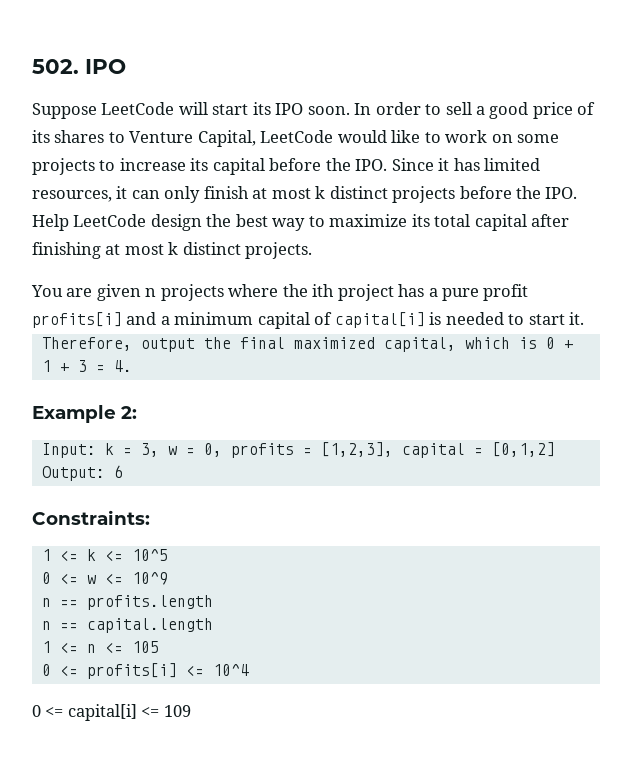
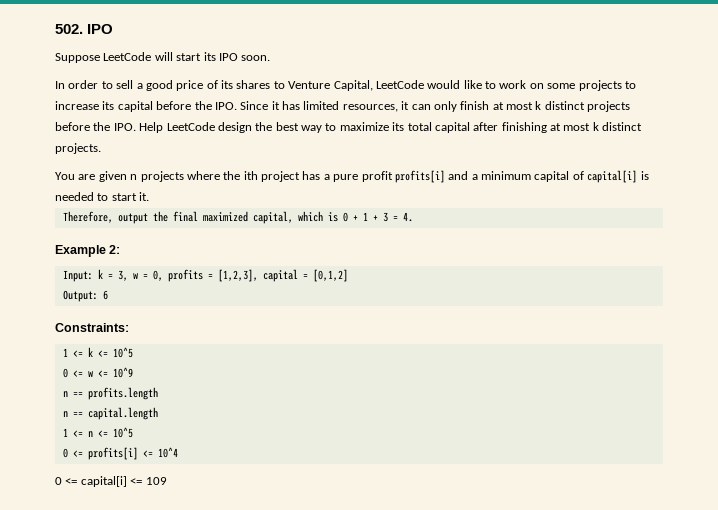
(350, 110) none -> (271, 58) //
[131,641,159,653] 105 -> [112,427,133,438] 10^5

